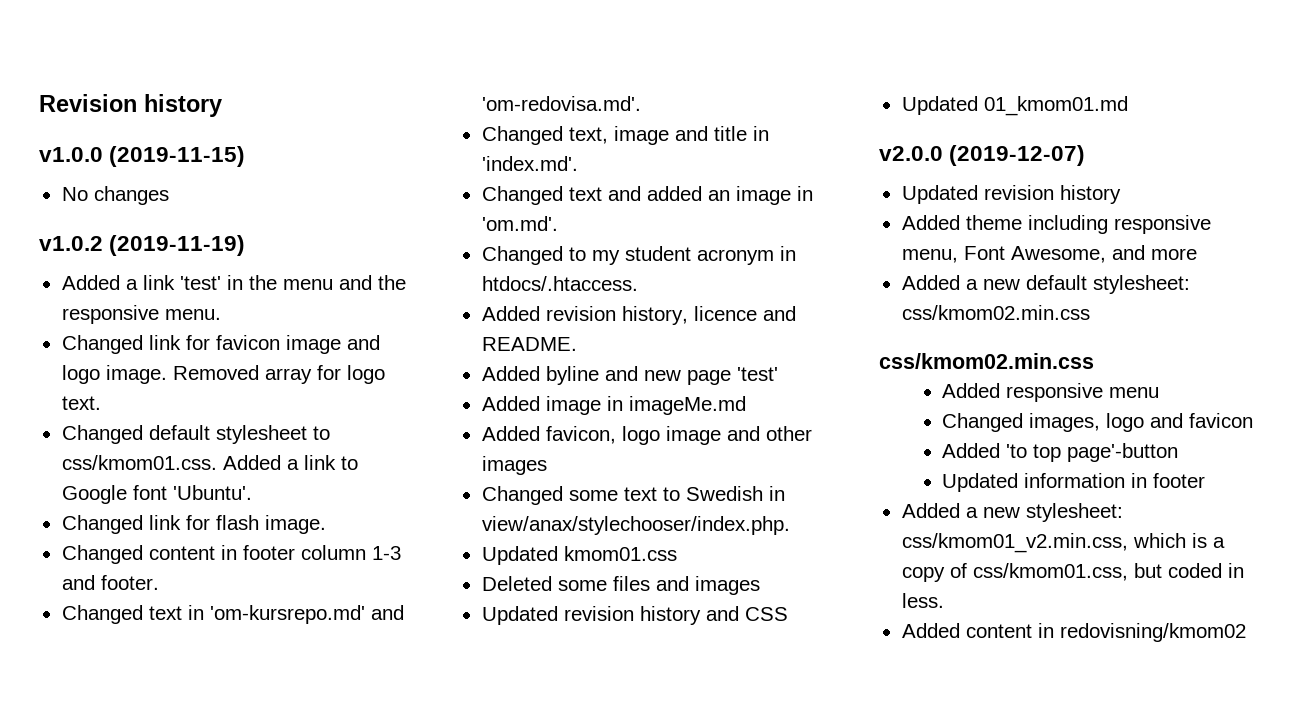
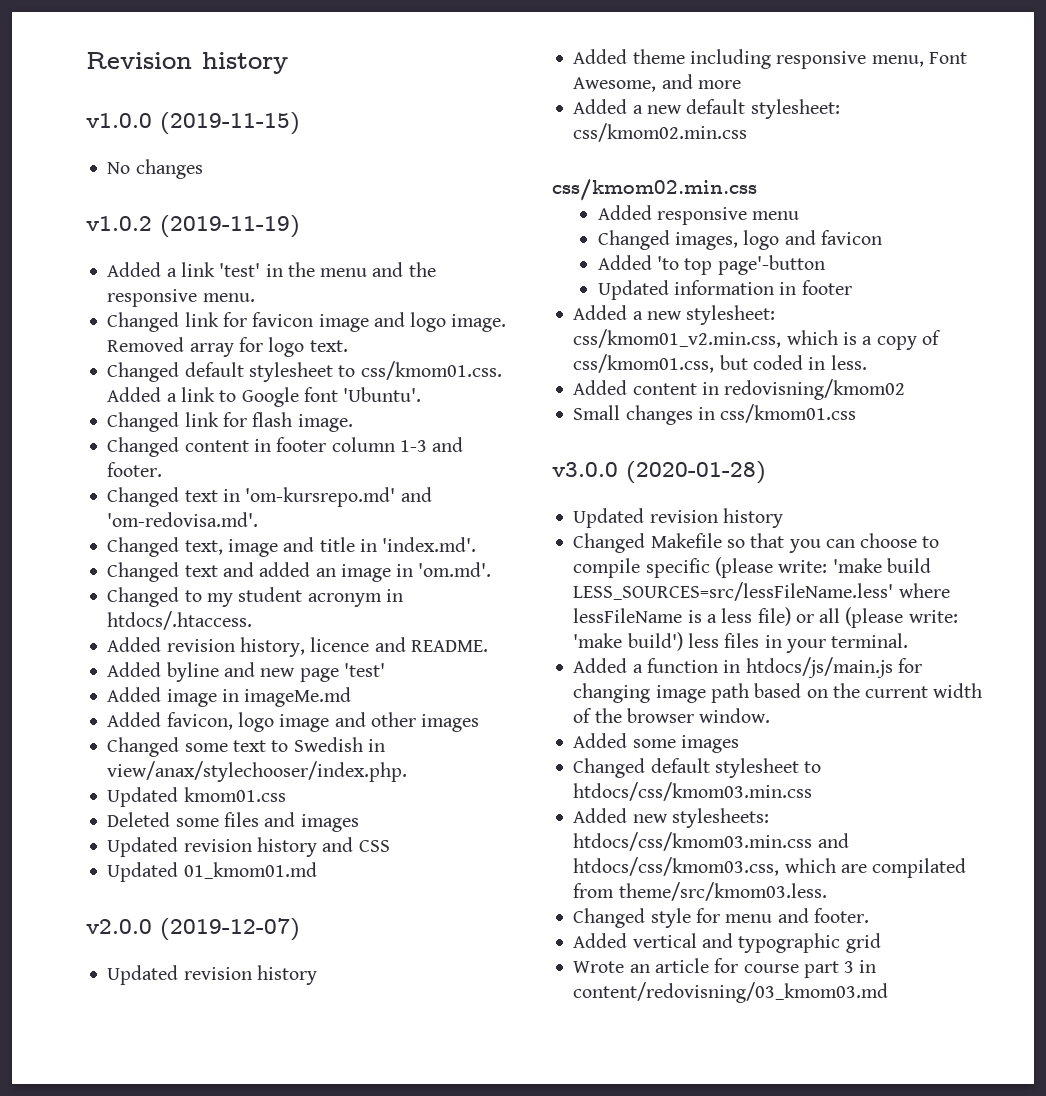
(1246, 632) none -> [573,404,857,425] [552,461,766,484] [573,508,783,528] [573,533,940,553] [573,557,931,578] [573,582,950,601] [573,607,958,628] [573,632,909,653] [573,657,922,678] [573,683,983,703] [573,708,771,723] [573,733,739,753] [573,758,822,778] [573,782,813,801] [573,808,769,828] [573,832,849,851] [573,857,967,878] [573,882,827,901] [573,908,869,928] [573,933,881,953] [573,958,877,978] [573,982,889,1003] // Small changes in css/kmom01.css // v3.0.0 (2020-01-28) // Updated revision history // Changed Makefile so that you can choose to compile specific (please write: 'make build LESS_SOURCES=src/lessFileName.less' where lessFileName is a less file) or all (please write: 'make build') less files in your terminal. // Added a function in htdocs/js/main.js for changing image path based on the current width of the browser window. // Added some images // Changed default stylesheet to htdocs/css/kmom03.min.css // Added new stylesheets: htdocs/css/kmom03.min.css and htdocs/css/kmom03.css, which are compilated from theme/src/kmom03.less. // Changed style for menu and footer. // Added vertical and typographic grid // Wrote an article for course part 3 in content/redovisning/03_kmom03.md

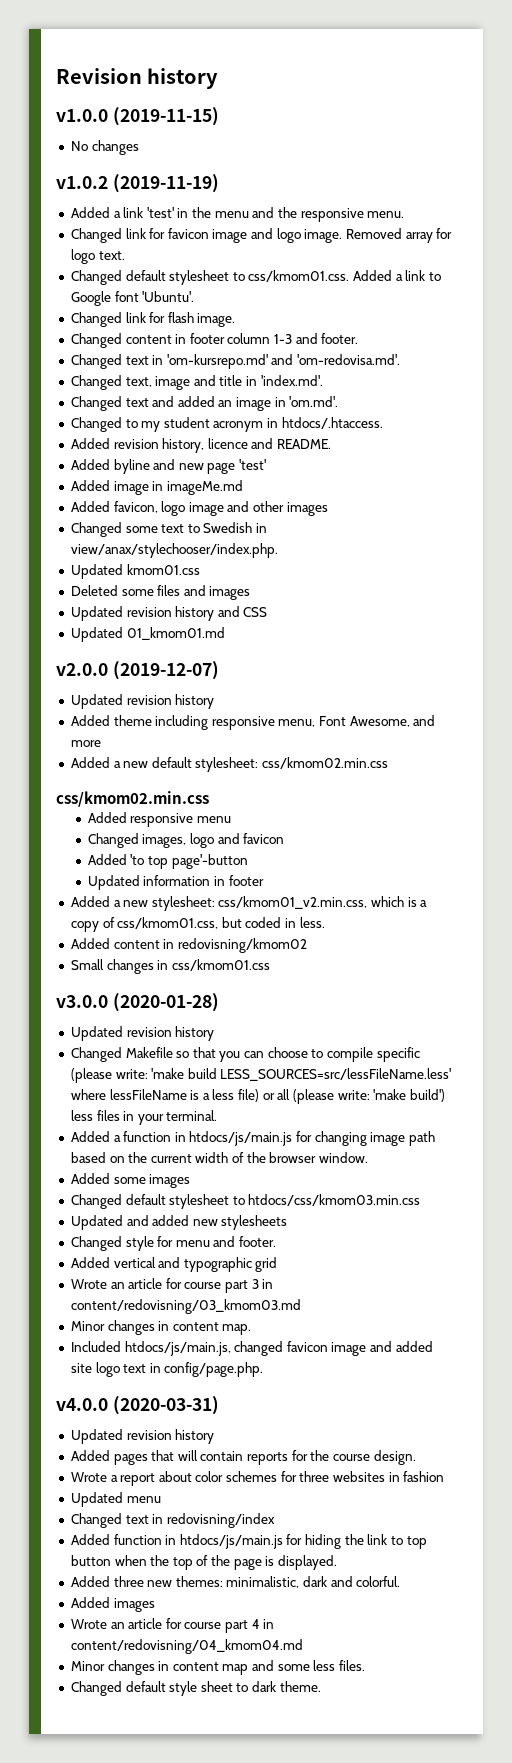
[573,808,769,828] [573,832,849,851] [573,857,967,878] [573,882,827,901] Added new stylesheets: htdocs/css/kmom03.min.css and htdocs/css/kmom03.css, which are compilated from theme/src/kmom03.less. -> [70,1215,288,1230] Updated and added new stylesheets
(889, 992) none -> [70,1320,252,1335] [70,1341,433,1356] [70,1362,264,1377] [56,1396,219,1415] [70,1429,215,1444] [70,1450,416,1465] [70,1471,445,1486] [70,1492,161,1507] [70,1513,275,1528] [70,1534,427,1549] [70,1555,338,1570] [70,1576,401,1588] [70,1597,155,1612] [70,1618,275,1633] [70,1639,303,1654] [70,1660,366,1675] [70,1681,321,1696] // Minor changes in content map. // Included htdocs/js/main.js, changed favicon image and added site logo text in config/page.php. // v4.0.0 (2020-03-31) // Updated revision history // Added pages that will contain reports for the course design. // Wrote a report about color schemes for three websites in fashion // Updated menu // Changed text in redovisning/index // Added function in htdocs/js/main.js for hiding the link to top button when the top of the page is displayed. // Added three new themes: minimalistic, dark and colorful. // Added images // Wrote an article for course part 4 in content/redovisning/04_kmom04.md // Minor changes in content map and some less files. // Changed default style sheet to dark theme.

